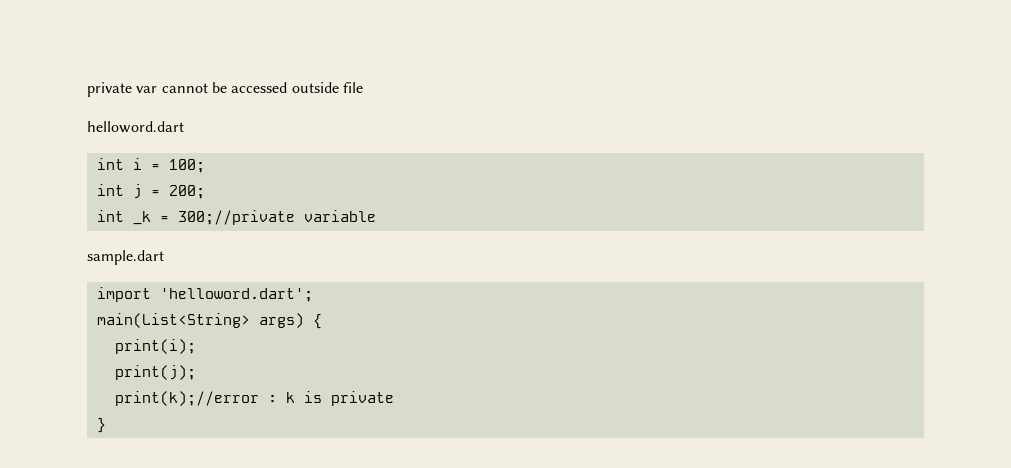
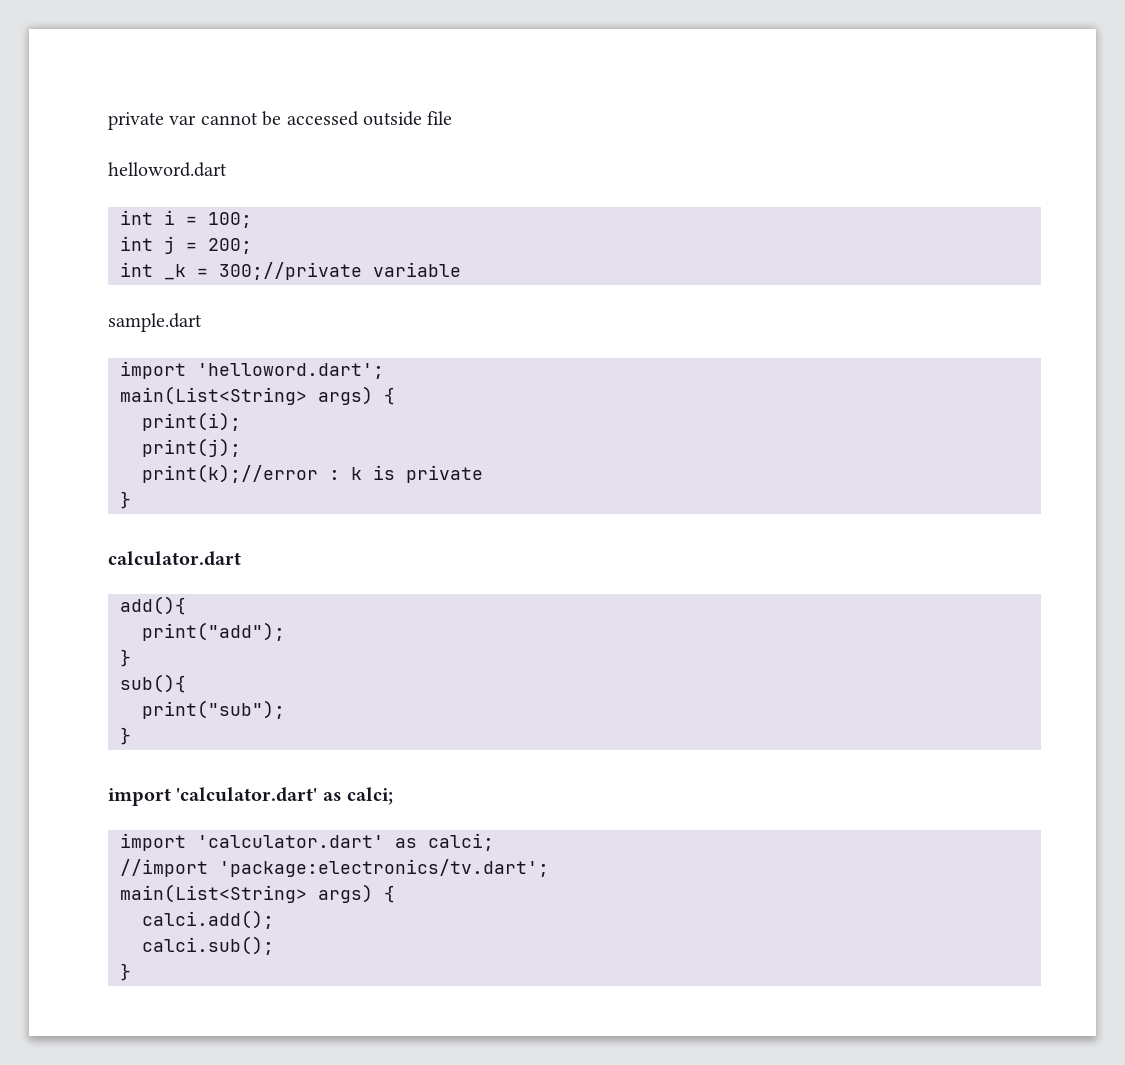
(106, 425) none -> [108,551,241,566] [120,596,186,615] [142,622,285,641] [120,649,131,667] [120,674,186,693] [142,700,285,719] [120,727,131,745] [108,787,394,806] [120,833,494,851] [120,859,549,877] [120,884,395,903] [142,910,274,929] [142,936,274,955] [120,963,131,981] // calculator.dart // add(){ // print("add"); // } // sub(){ // print("sub"); // } // import 'calculator.dart' as calci; // import 'calculator.dart' as calci; // //import 'package:electronics/tv.dart'; // main(List<String> args) { // calci.add(); // calci.sub(); // }

